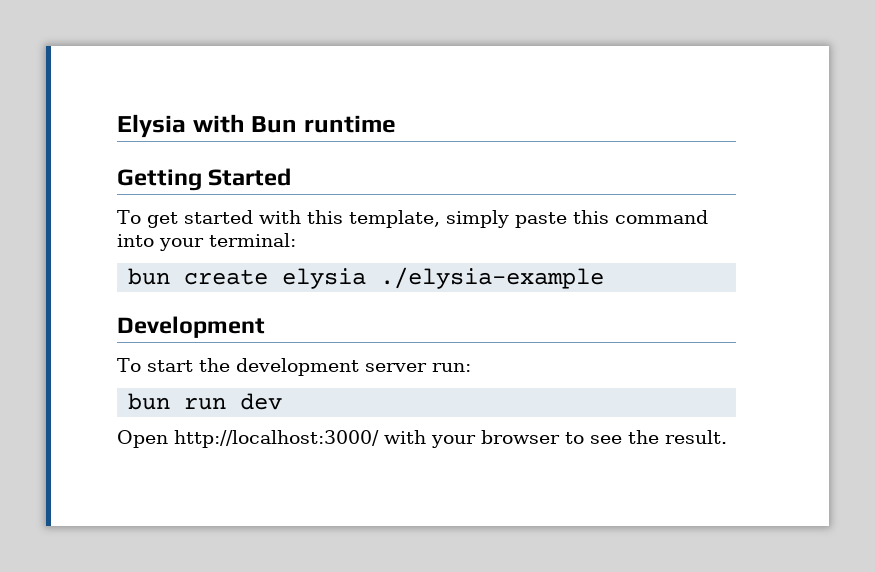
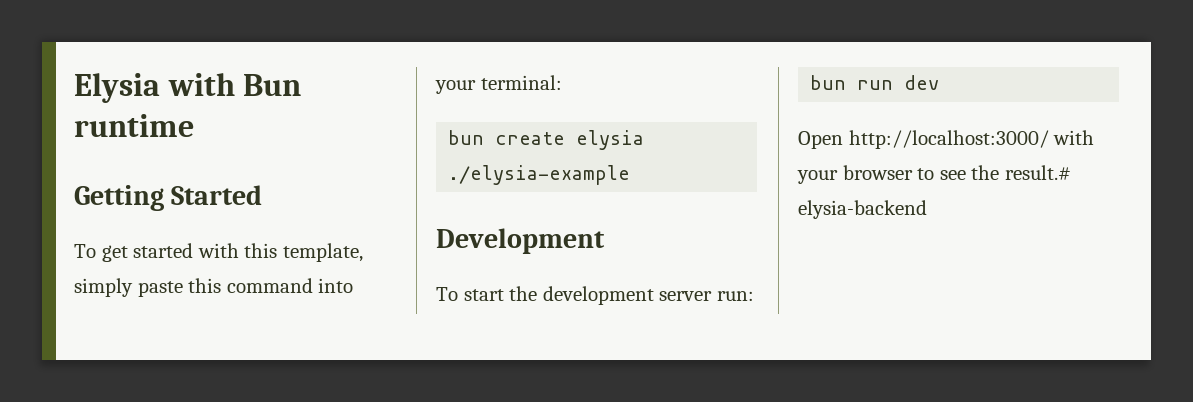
[665,430,727,444] result. -> [1004,165,1071,180] [798,200,927,219] result.# elysia-backend

